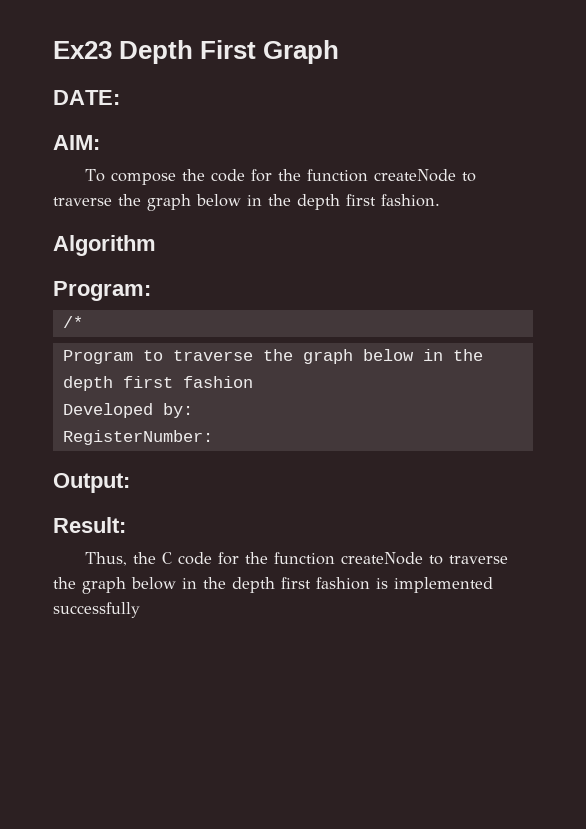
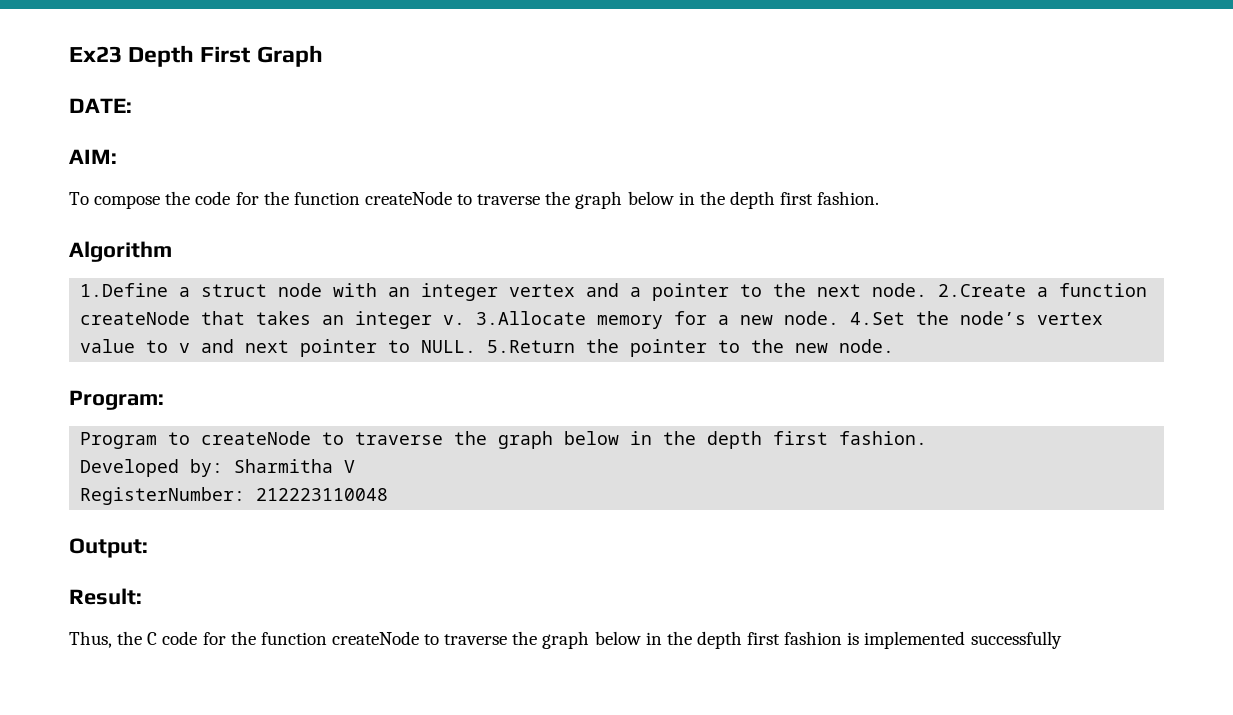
(156, 245) none -> [80,283,1148,301] [80,311,1104,329] [80,339,895,357] // 1.Define a struct node with an integer vertex and a pointer to the next node. 2.Create a function createNode that takes an integer v. 3.Allocate memory for a new node. 4.Set the node’s vertex value to v and next pointer to NULL. 5.Return the pointer to the new node.
[62,316,83,328] // /* -> (164, 400) none
[172,349,483,364] [62,376,253,391] traverse the graph below in the depth first fashion -> [201,431,928,449] createNode to traverse the graph below in the depth first fashion.
(193, 410) none -> [234,459,356,473] Sharmitha V
(213, 437) none -> [256,488,389,501] 212223110048

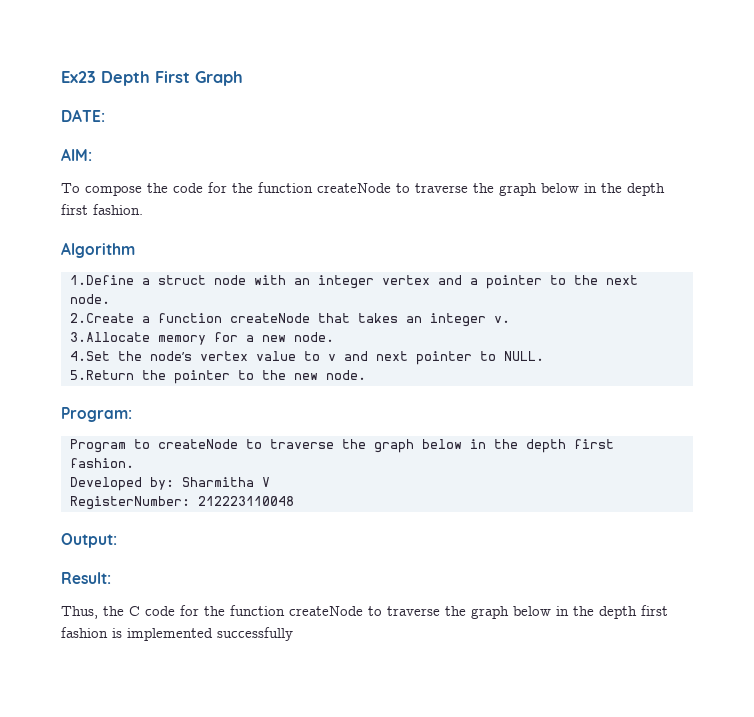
(928, 290) none -> (110, 299) //
(466, 320) none -> (510, 319) //
(840, 318) none -> (334, 337) //
(477, 346) none -> (544, 356) //

